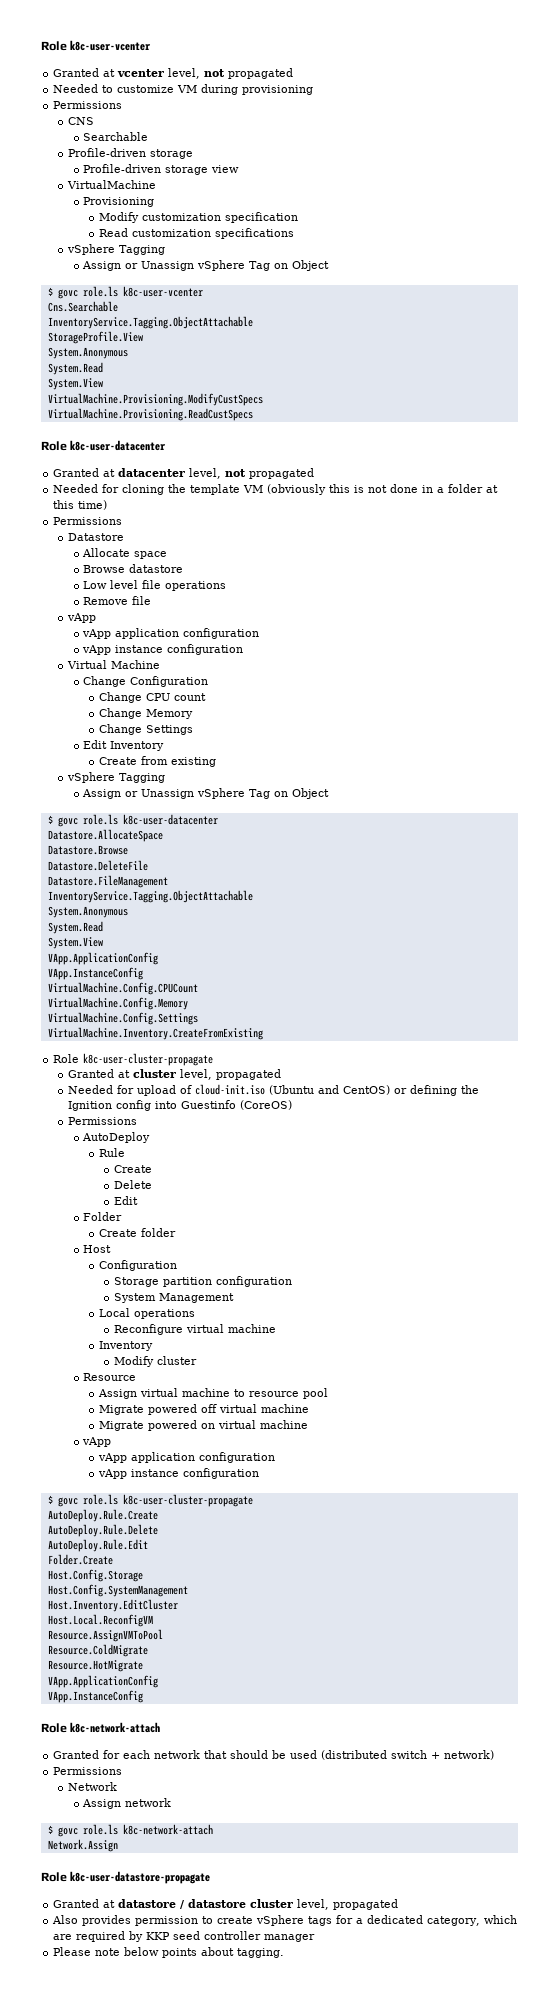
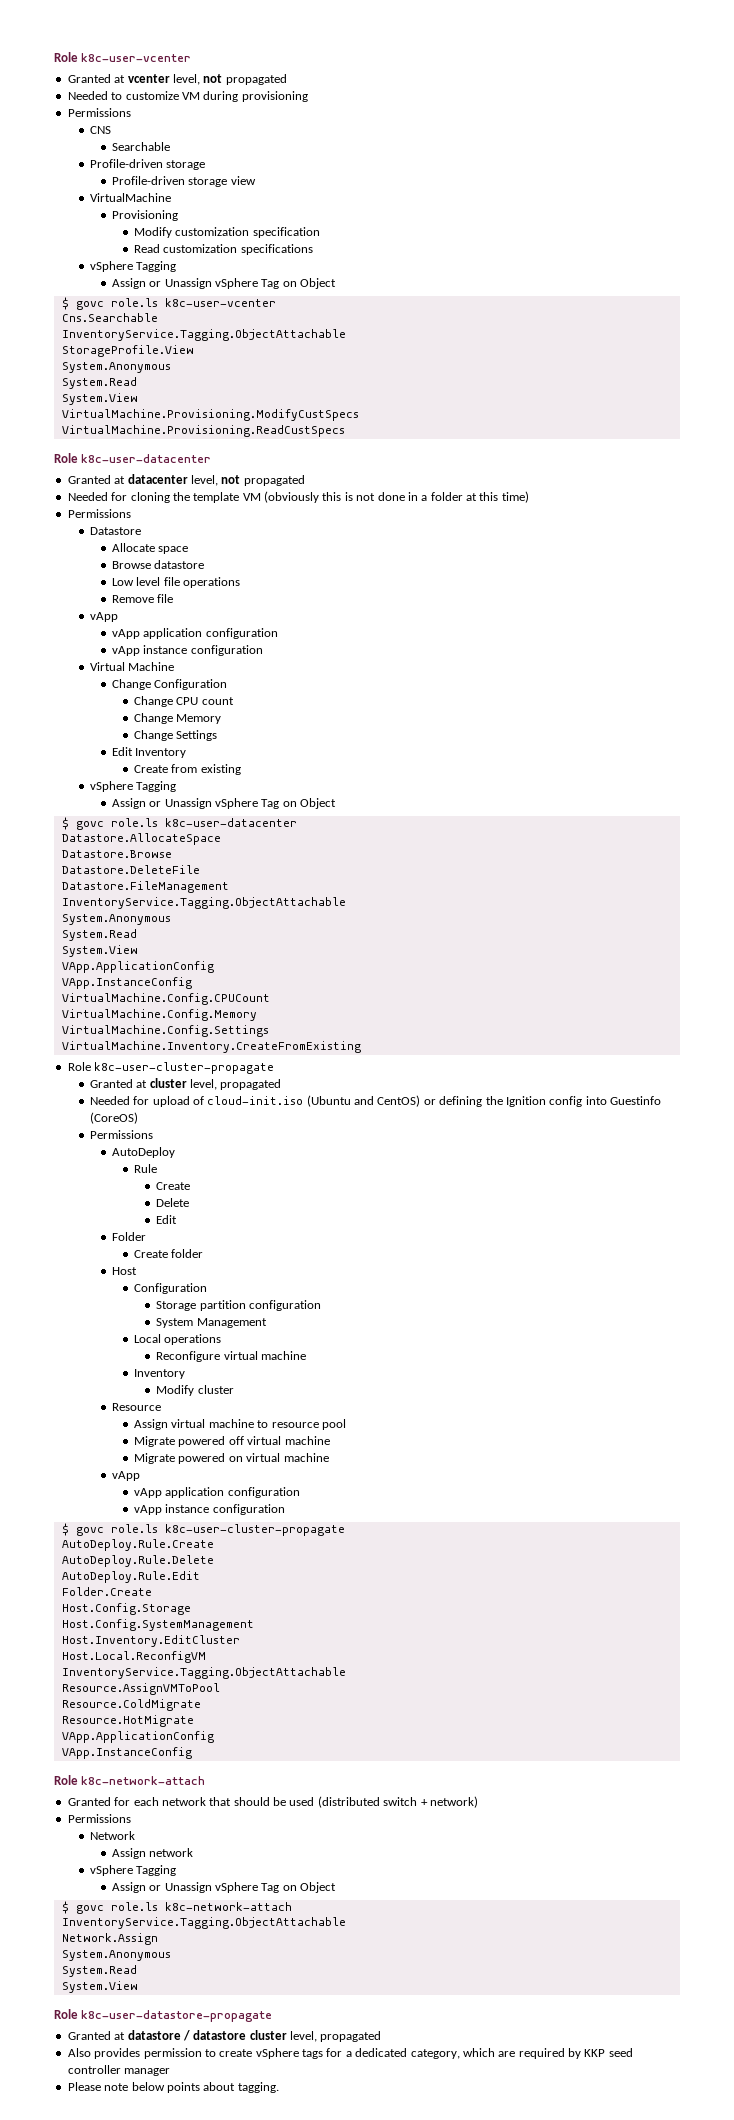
(153, 1620) none -> [61,1667,346,1679] // InventoryService.Tagging.ObjectAttachable
(172, 1802) none -> [89,1865,177,1876] [111,1882,337,1893] // vSphere Tagging // Assign or Unassign vSphere Tag on Object
(213, 1829) none -> [61,1917,346,1929] // InventoryService.Tagging.ObjectAttachable
(118, 1845) none -> [61,1950,171,1961] [61,1965,137,1977] [61,1981,138,1993] // System.Anonymous // System.Read // System.View

